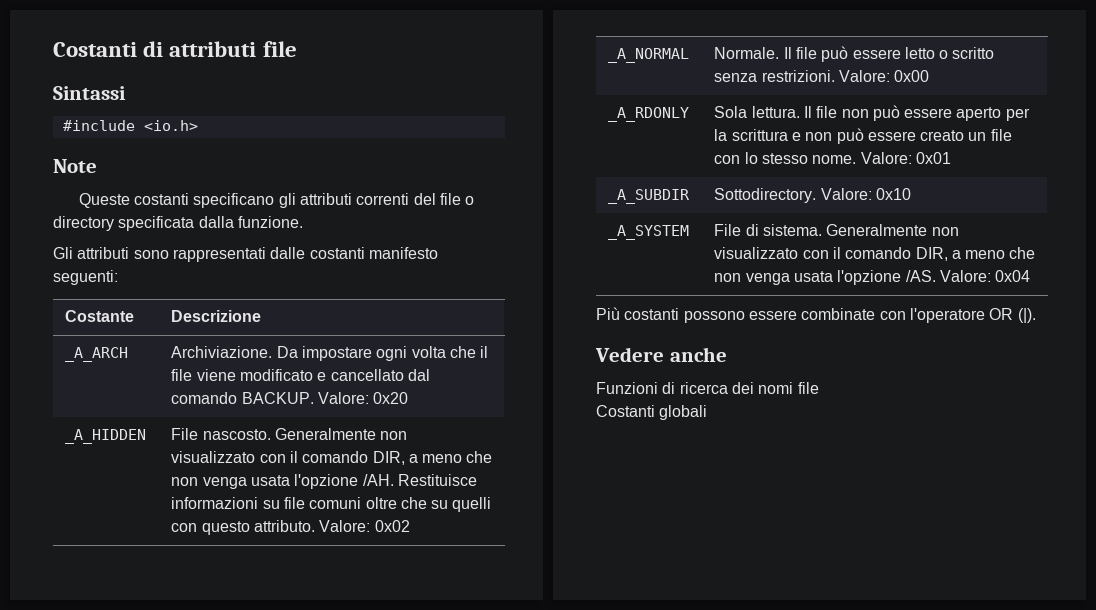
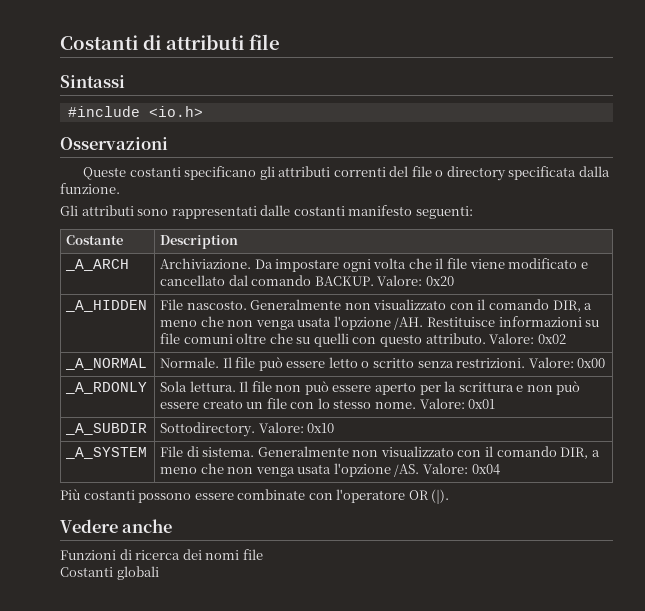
[53,159,97,173] Note -> [60,137,168,150] Osservazioni
[171,310,262,322] Descrizione -> [160,235,239,249] Description

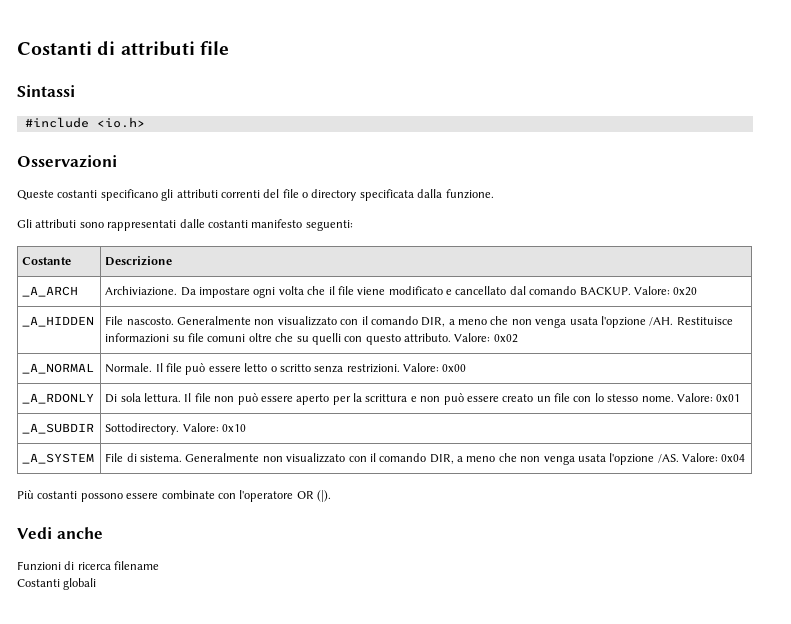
[160,235,239,249] Description -> [105,256,173,266] Descrizione
[160,381,188,392] Sola -> [105,393,141,403] Di sola
[60,519,118,533] Vedere -> [17,527,52,539] Vedi
[182,549,263,560] dei nomi file -> [114,561,160,570] filename

